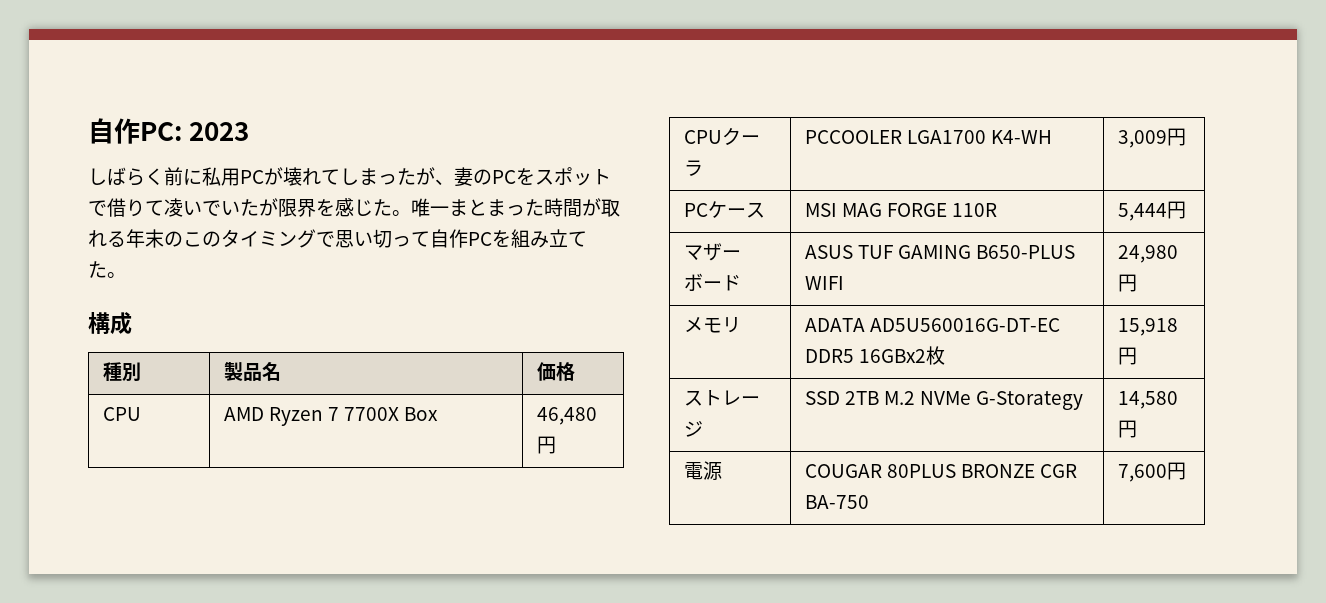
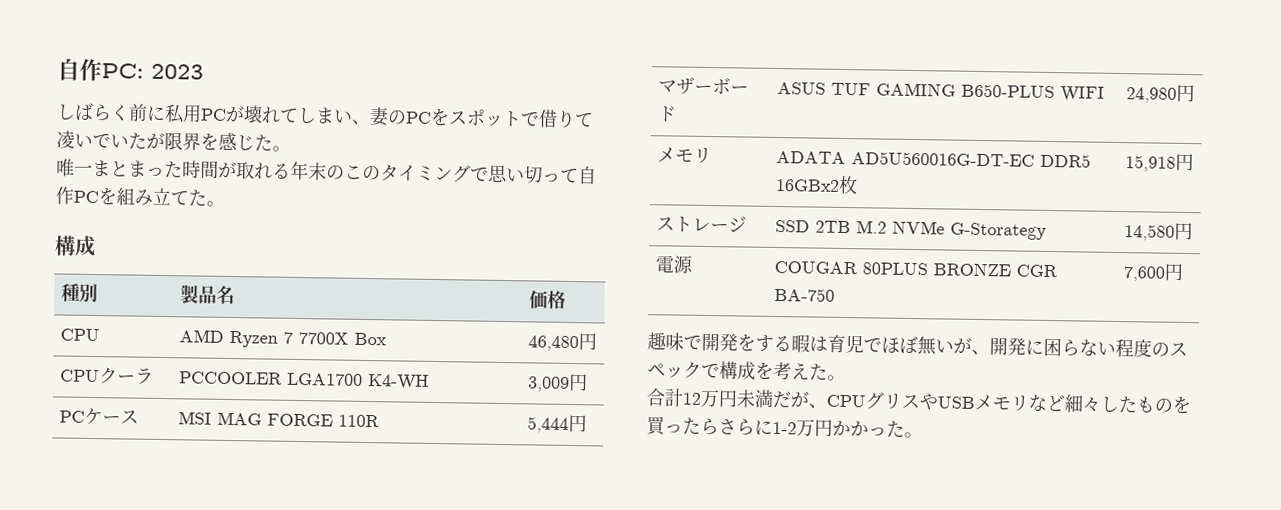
[378,167,435,185] ったが -> [333,109,353,124] い
(411, 213) none -> (291, 148) //
(1186, 471) none -> [647,332,1188,358] [647,361,846,382] [646,388,1191,415] [646,416,923,439] // 趣味で開発をする暇は育児でほぼ無いが、開発に困らない程度のスペックで構成を考えた。 // 合計12万円未満だが、CPUグリスやUSBメモリなど細々したものを買ったらさらに1-2万円かかった。

